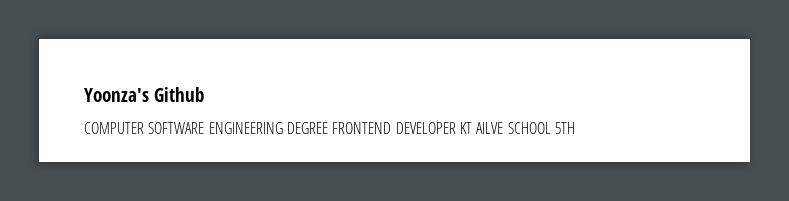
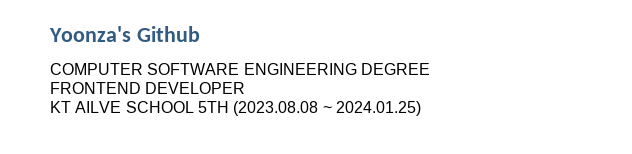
(328, 128) none -> (430, 69) //
(456, 128) none -> (246, 88) //
(575, 128) none -> [233,101,421,116] (2023.08.08 ~ 2024.01.25)

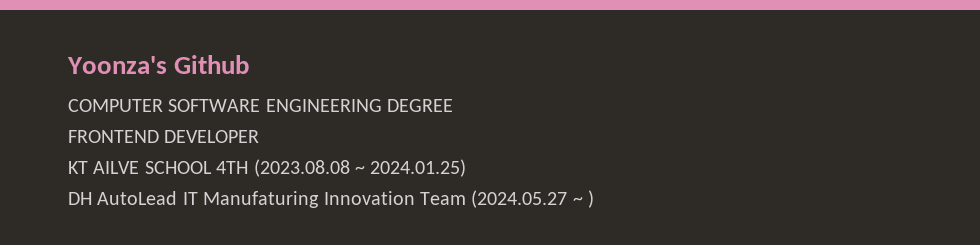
[197,101,229,113] 5TH -> [216,161,249,174] 4TH
(421, 108) none -> [68,190,595,208] // DH AutoLead IT Manufaturing Innovation Team (2024.05.27 ~ )

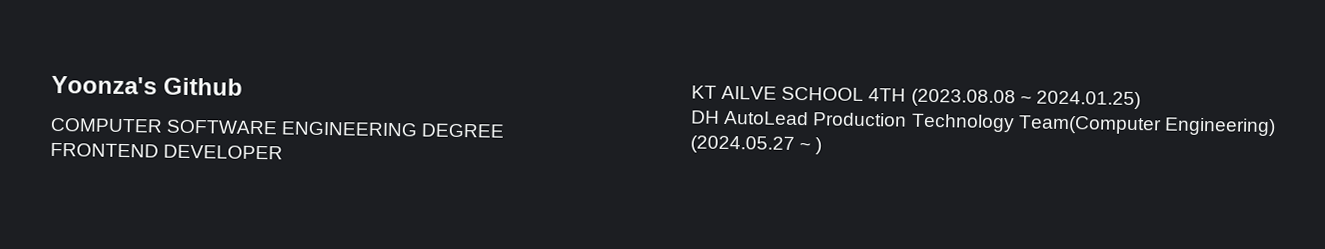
[182,191,466,208] IT Manufaturing Innovation Team -> [813,112,1276,137] Production Technology Team(Computer Engineering)

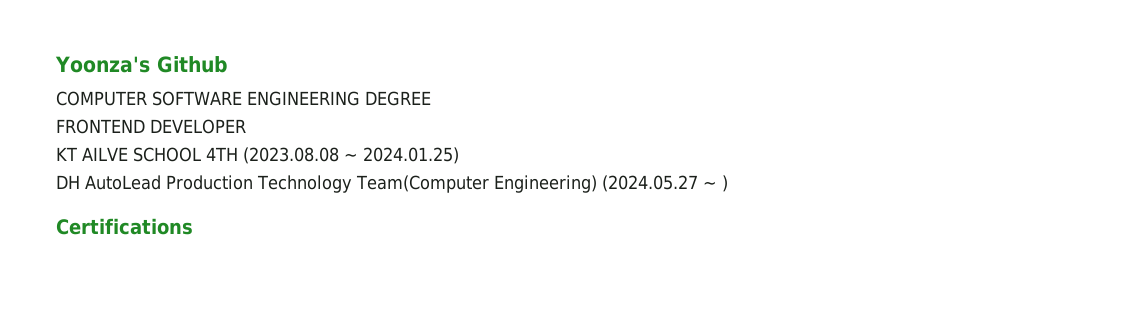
(823, 146) none -> [56,218,193,235] // Certifications

